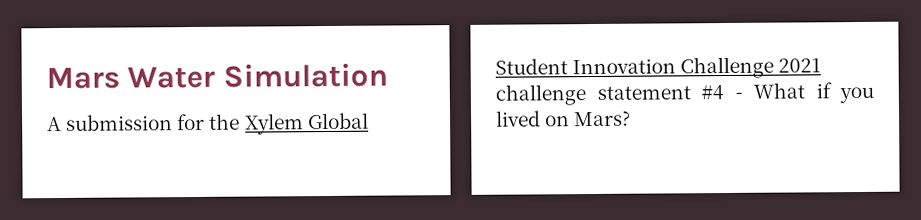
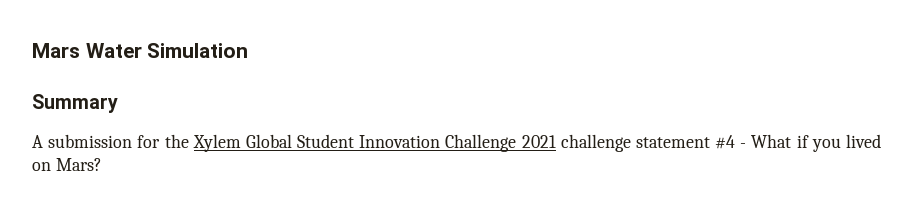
(388, 75) none -> [32,94,118,113] // Summary

